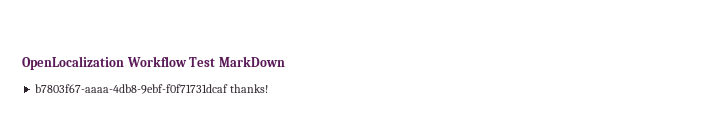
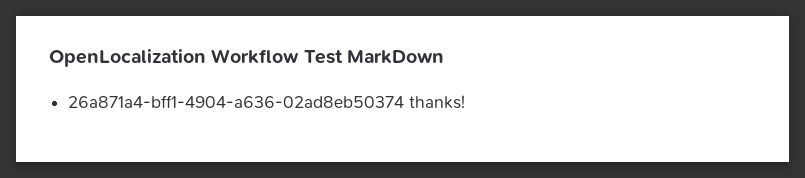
[35,84,229,94] b7803f67-aaaa-4db8-9ebf-f0f71731dcaf -> [68,95,405,108] 26a871a4-bff1-4904-a636-02ad8eb50374

